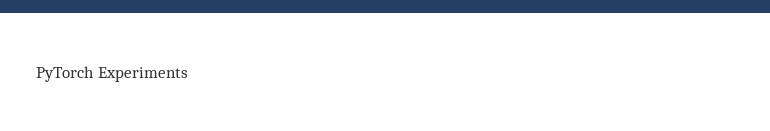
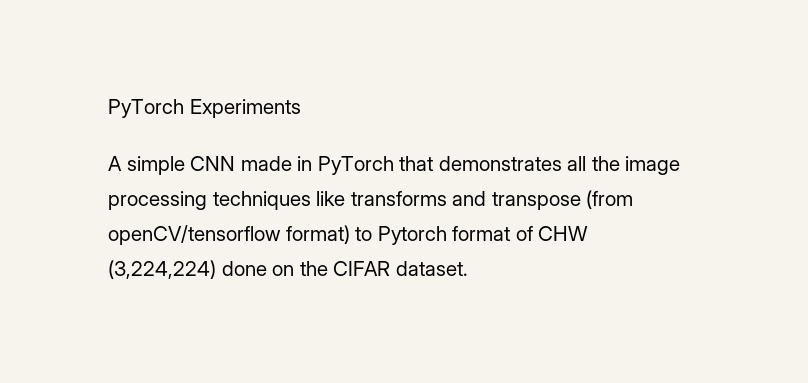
(188, 74) none -> [108,156,681,175] [108,190,634,210] [108,225,589,245] [108,260,468,279] // A simple CNN made in PyTorch that demonstrates all the image processing techniques like transforms and transpose (from openCV/tensorflow format) to Pytorch format of CHW (3,224,224) done on the CIFAR dataset.

